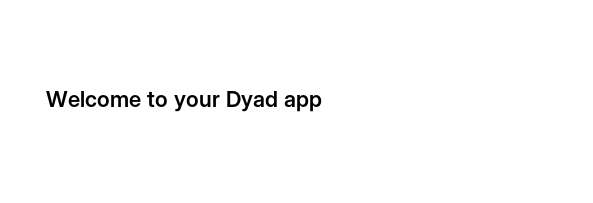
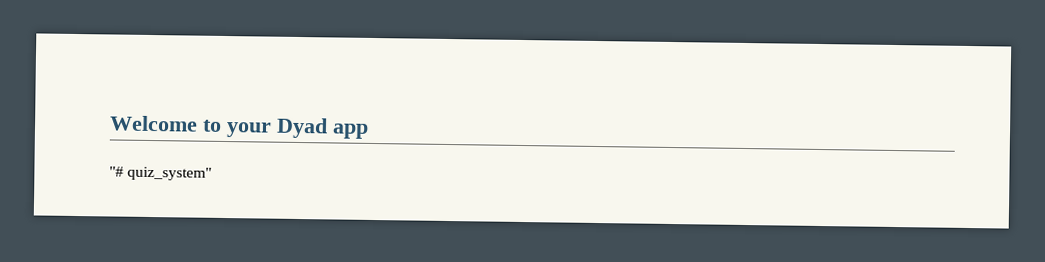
(322, 103) none -> [109,166,213,181] // "# quiz_system"

